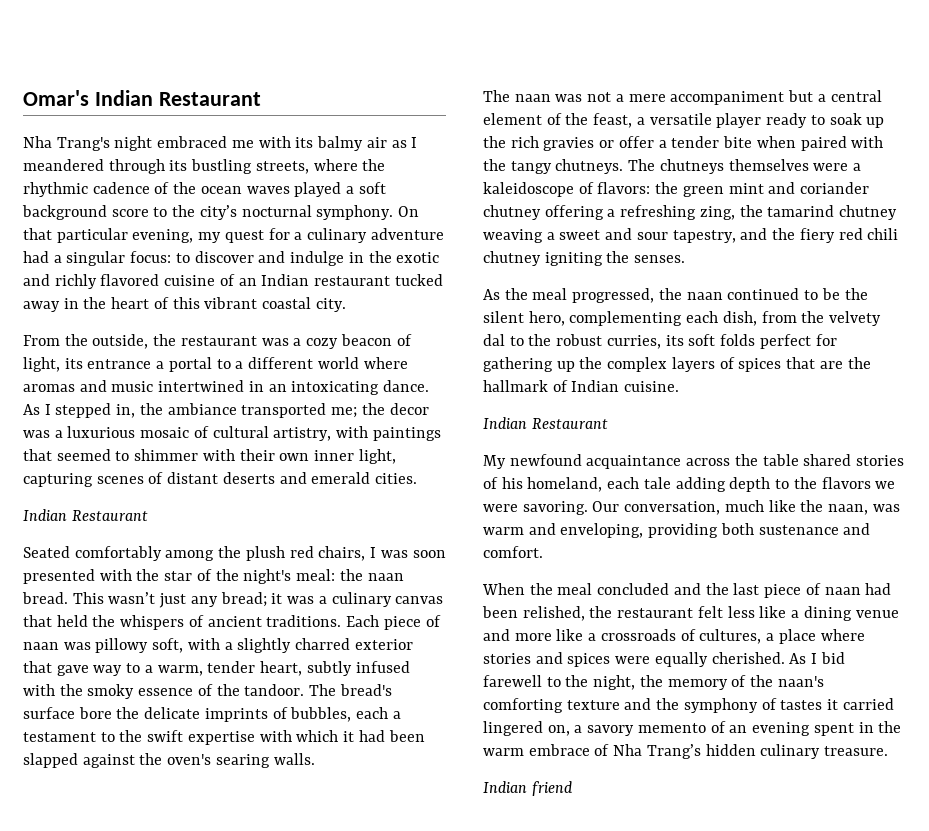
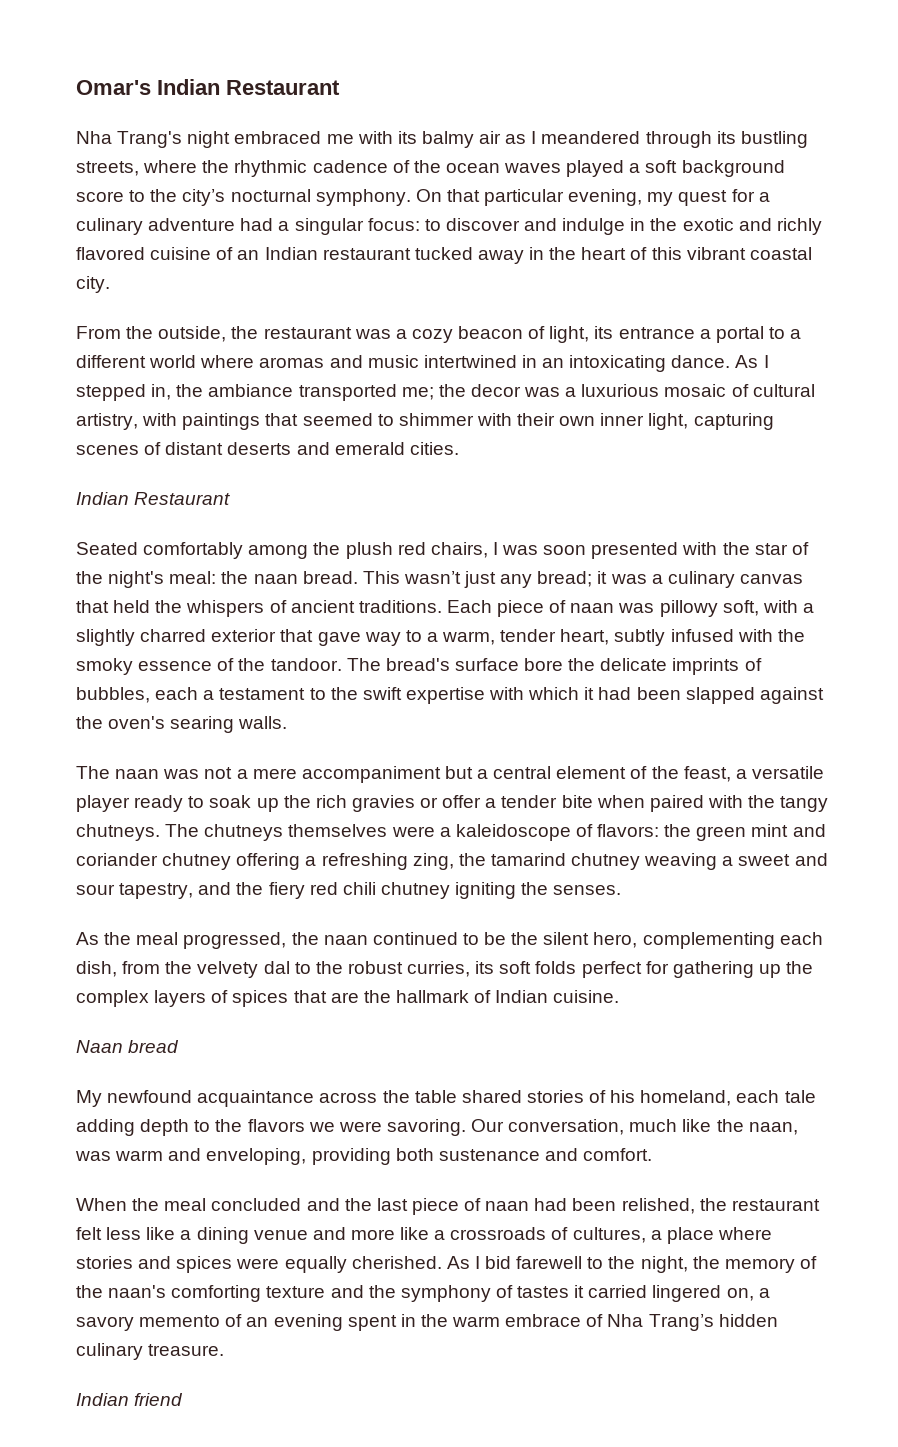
[483,417,608,429] Indian Restaurant -> [76,1040,180,1053] Naan bread

